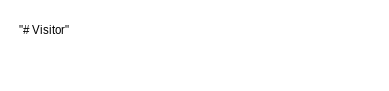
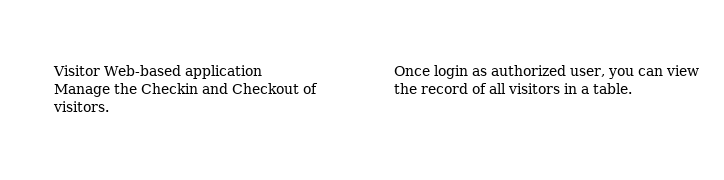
[19,25,70,34] "# Visitor" -> [53,65,262,79] [54,83,318,97] [53,101,109,112] [394,65,699,79] [394,83,632,94] Visitor Web-based application // Manage the Checkin and Checkout of visitors. // Once login as authorized user, you can view the record of all visitors in a table.

